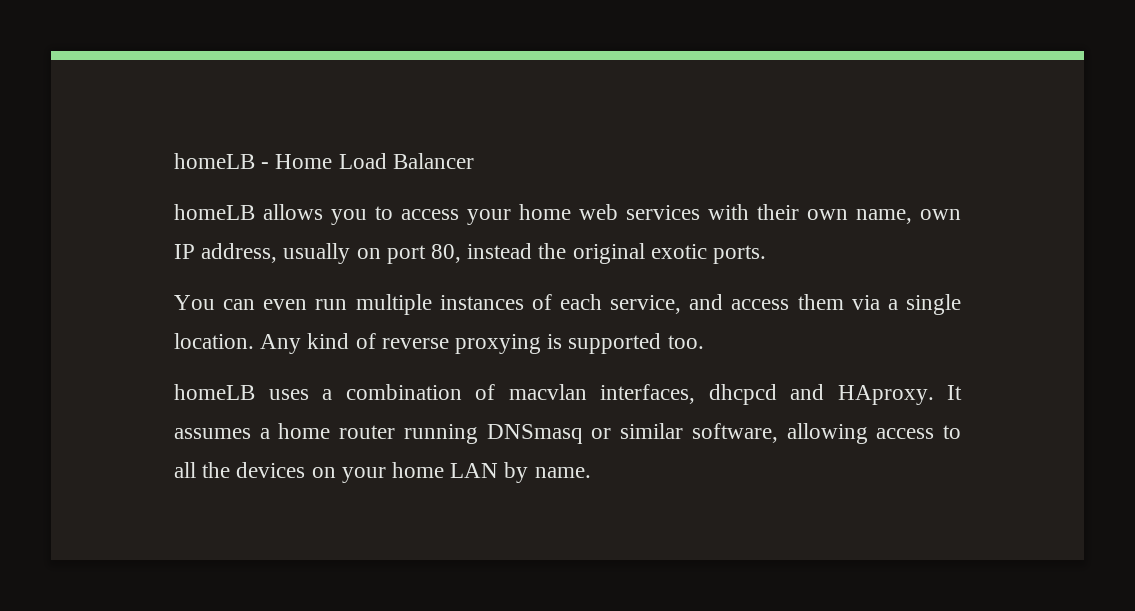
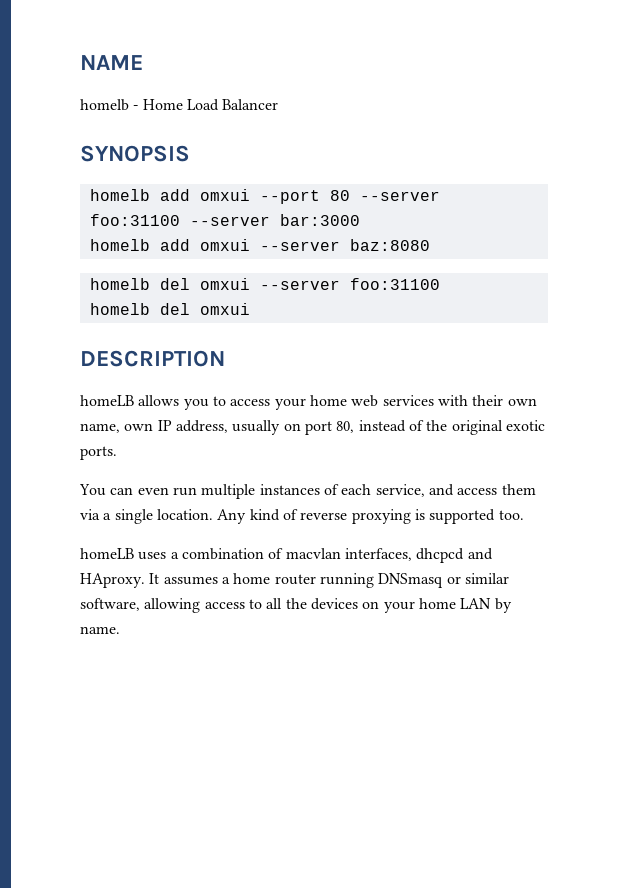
[174,153,255,169] homeLB -> [80,55,143,70] [80,99,129,111] NAME // homelb
(474, 161) none -> [80,145,190,162] [89,189,440,204] [89,214,360,226] [89,239,430,251] [89,278,440,290] [89,303,250,315] [80,350,225,367] // SYNOPSIS // homelb add omxui --port 80 --server foo:31100 --server bar:3000 // homelb add omxui --server baz:8080 // homelb del omxui --server foo:31100 // homelb del omxui // DESCRIPTION
(533, 251) none -> [408,420,424,431] of

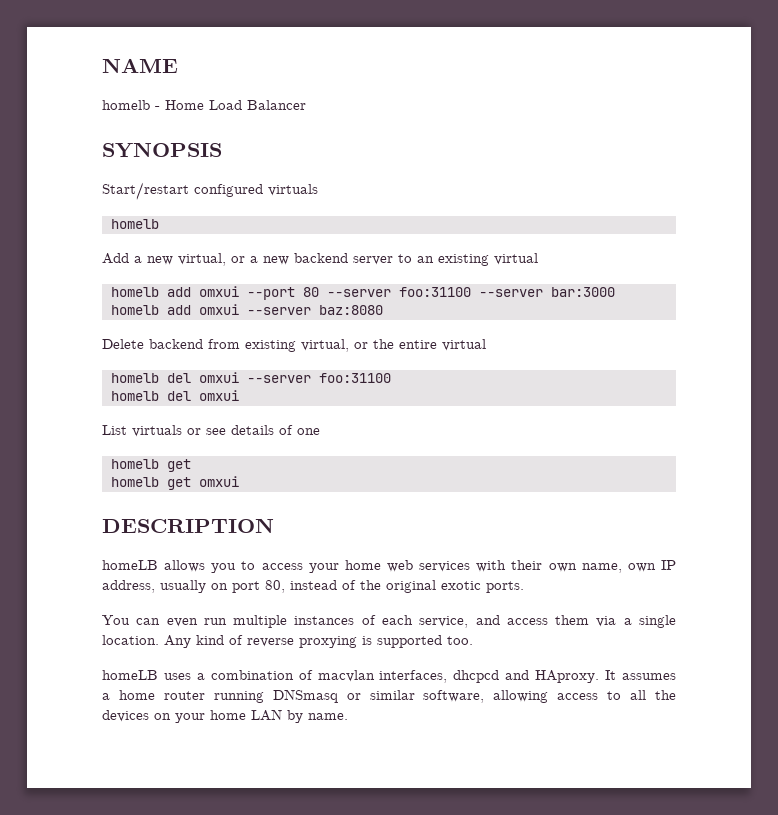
(190, 153) none -> [102,182,318,200] [110,219,159,229] [102,253,538,266] // Start/restart configured virtuals // homelb // Add a new virtual, or a new backend server to an existing virtual
(430, 245) none -> [102,339,486,352] // Delete backend from existing virtual, or the entire virtual
(250, 309) none -> [102,425,320,437] [110,459,191,472] [110,476,239,490] // List virtuals or see details of one // homelb get // homelb get omxui

